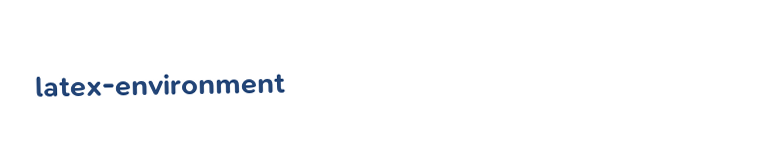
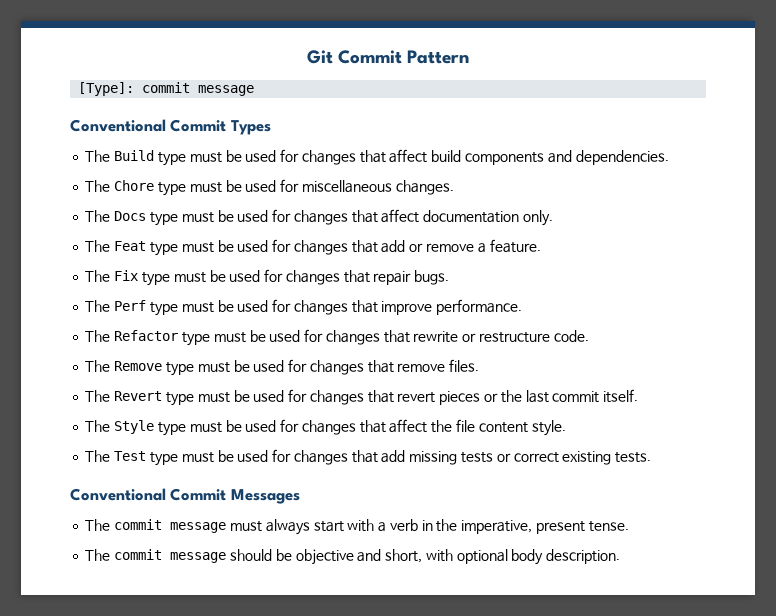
[34,71,286,98] latex-environment -> [306,50,470,64] [78,82,255,96] [70,119,271,135] [85,149,669,166] [85,179,454,196] [85,209,553,226] [85,239,541,256] [85,269,450,286] [85,299,523,316] [85,329,589,346] [85,359,480,376] [85,389,639,406] [85,419,566,436] [85,449,652,466] [70,488,300,504] [85,519,629,535] [85,549,621,565] Git Commit Pattern // [Type]: commit message // Conventional Commit Types // The Build type must be used for changes that affect build components and dependencies. // The Chore type must be used for miscellaneous changes. // The Docs type must be used for changes that affect documentation only. // The Feat type must be used for changes that add or remove a feature. // The Fix type must be used for changes that repair bugs. // The Perf type must be used for changes that improve performance. // The Refactor type must be used for changes that rewrite or restructure code. // The Remove type must be used for changes that remove files. // The Revert type must be used for changes that revert pieces or the last commit itself. // The Style type must be used for changes that affect the file content style. // The Test type must be used for changes that add missing tests or correct existing tests. // Conventional Commit Messages // The commit message must always start with a verb in the imperative, present tense. // The commit message should be objective and short, with optional body description.

